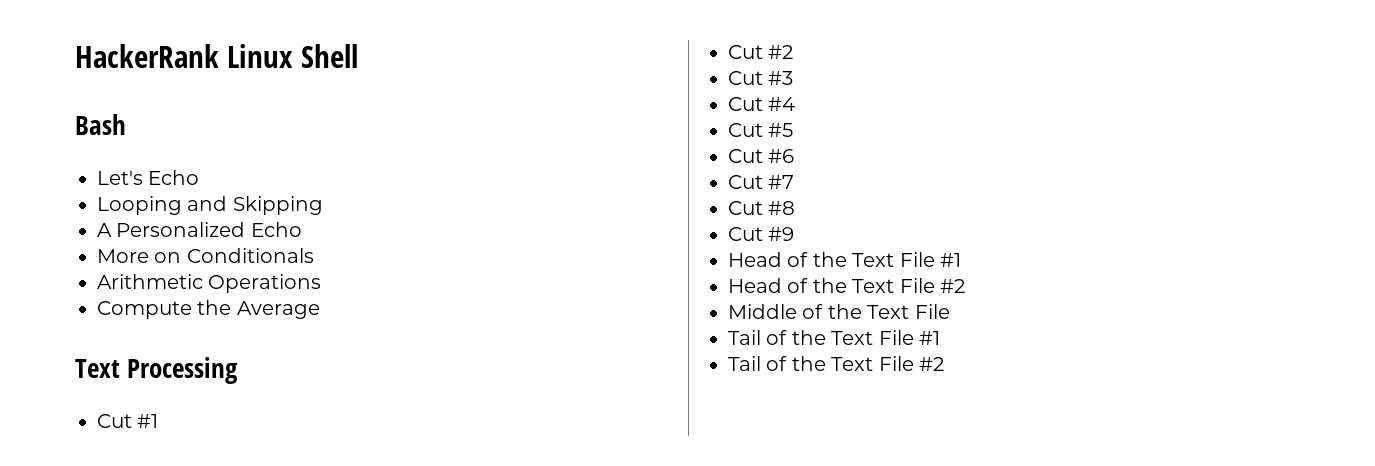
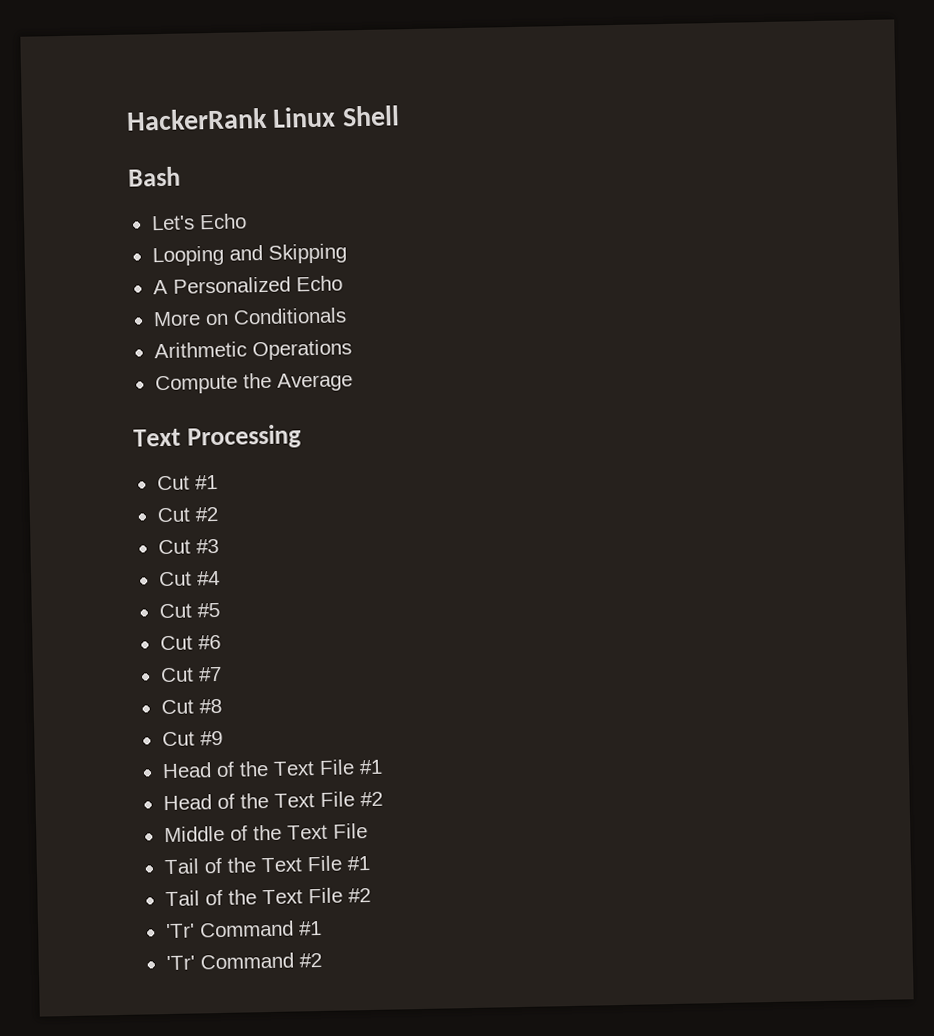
(944, 364) none -> [165,920,322,939] [165,952,322,971] // 'Tr' Command #1 // 'Tr' Command #2

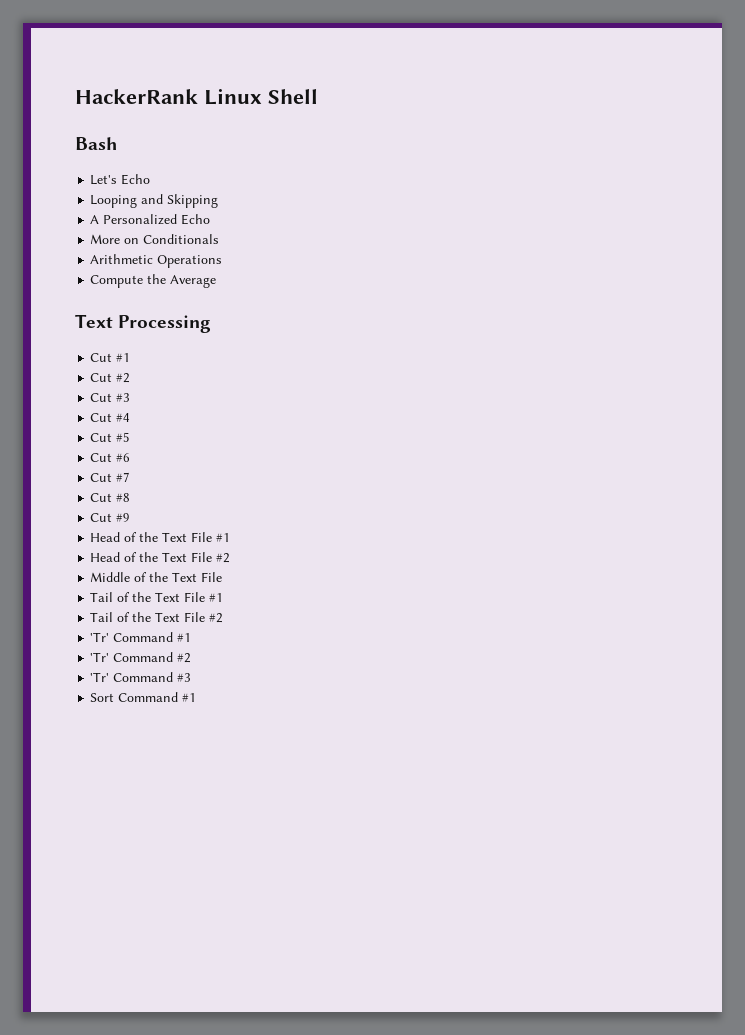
(322, 960) none -> [90,672,192,682] [90,692,197,702] // 'Tr' Command #3 // Sort Command #1

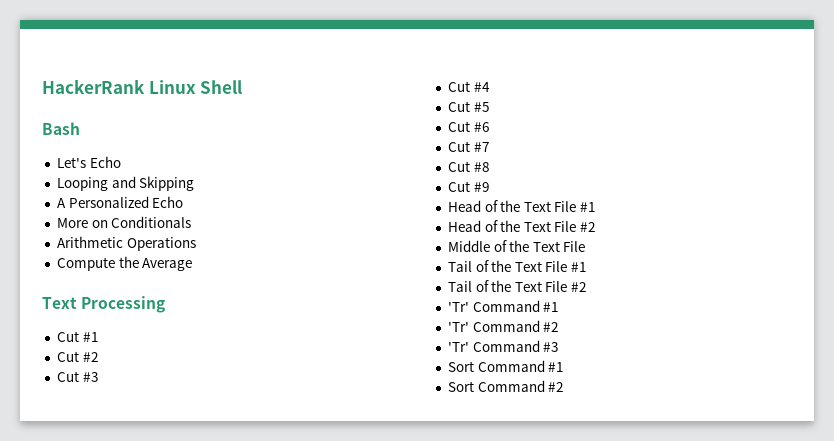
(197, 697) none -> [447,380,565,392] // Sort Command #2

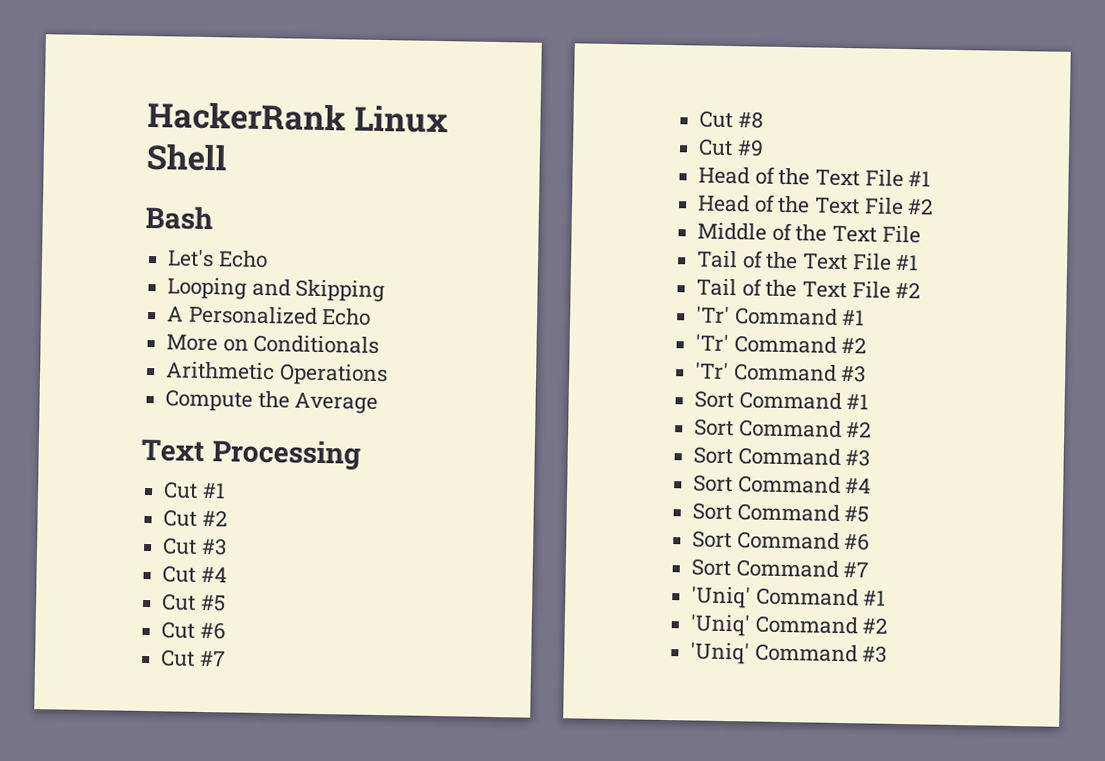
(565, 387) none -> [693,446,871,467] [693,474,872,494] [692,502,870,523] [692,530,871,551] [691,558,870,578] [691,586,887,609] [690,614,889,637] [690,642,888,665] // Sort Command #3 // Sort Command #4 // Sort Command #5 // Sort Command #6 // Sort Command #7 // 'Uniq' Command #1 // 'Uniq' Command #2 // 'Uniq' Command #3

